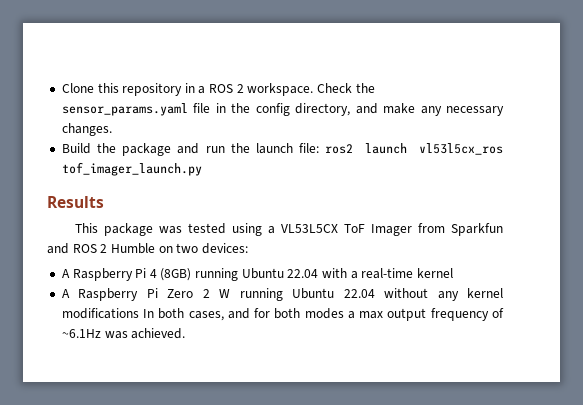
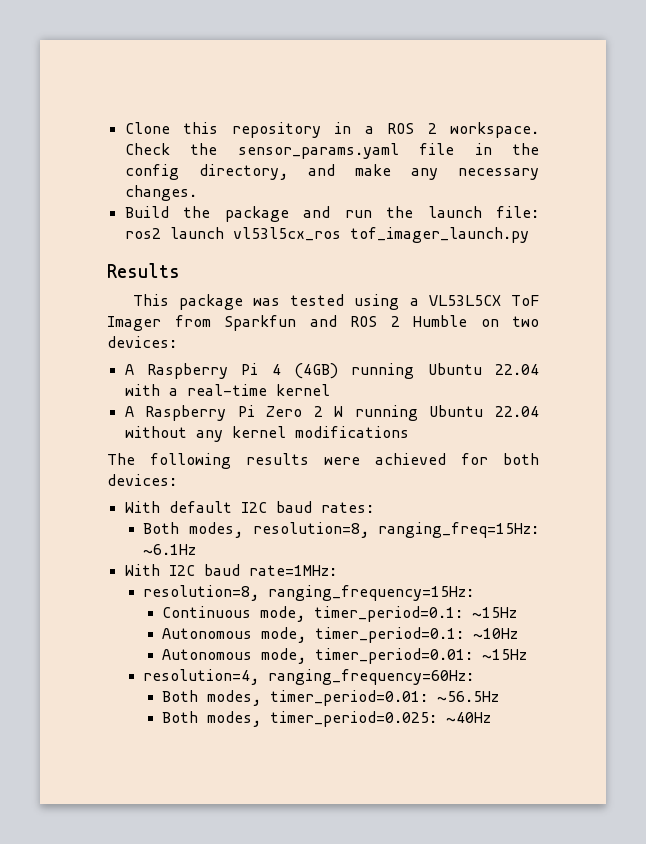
[160,268,192,281] (8GB) -> [293,363,338,379] (4GB)
[143,308,504,321] [61,328,186,339] In both cases, and for both modes a max output frequency of ~6.1Hz was achieved. -> [107,453,539,469] [107,474,177,486] [124,501,374,513] [143,522,539,538] [143,544,197,555] [124,564,337,576] [143,585,475,601] [162,606,518,622] [162,627,519,643] [162,648,528,664] [143,669,475,685] [162,690,500,706] [162,711,492,727] // The following results were achieved for both devices: // With default I2C baud rates: // Both modes, resolution=8, ranging_freq=15Hz: ~6.1Hz // With I2C baud rate=1MHz: // resolution=8, ranging_frequency=15Hz: // Continuous mode, timer_period=0.1: ~15Hz // Autonomous mode, timer_period=0.1: ~10Hz // Autonomous mode, timer_period=0.01: ~15Hz // resolution=4, ranging_frequency=60Hz: // Both modes, timer_period=0.01: ~56.5Hz // Both modes, timer_period=0.025: ~40Hz

